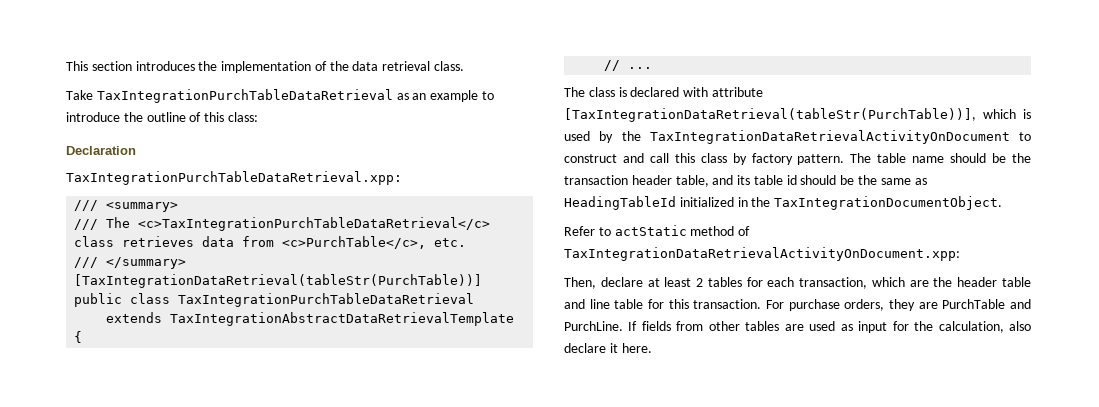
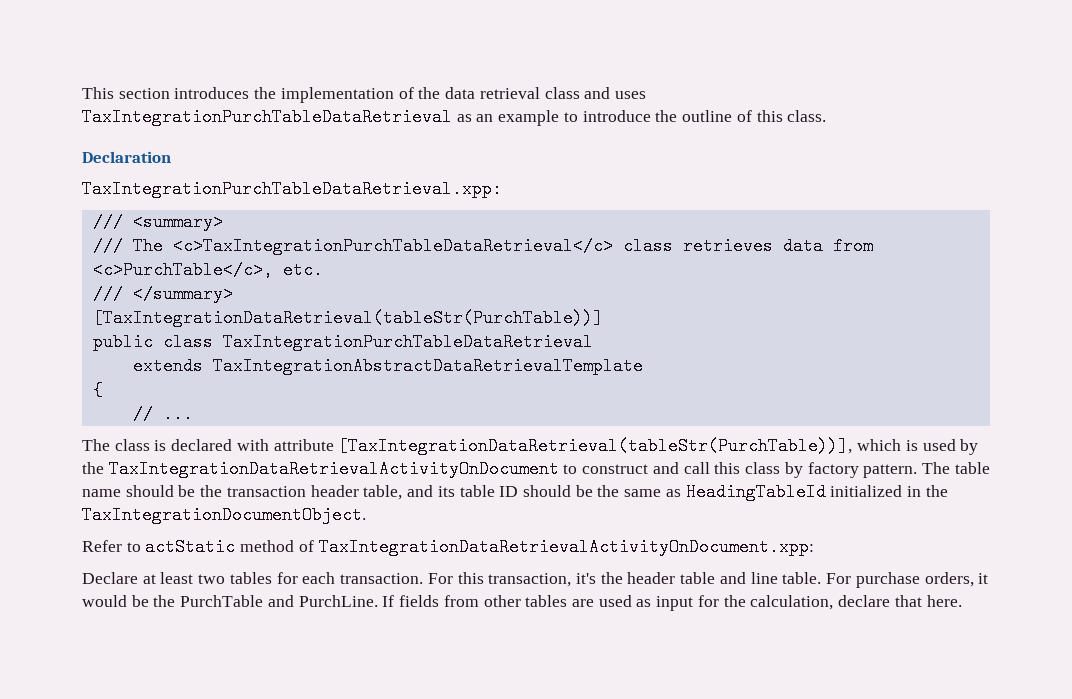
[434,61,465,71] [66,90,93,100] class. // Take -> [544,87,646,99] class and uses
[227,112,258,122] class: -> [787,110,827,122] class.
[786,175,797,185] id -> [499,486,519,497] ID
[564,277,643,289] Then, declare -> [82,572,138,584] Declare
[696,278,704,287] 2 -> [198,574,226,584] two
[799,277,929,289] transaction, which are -> [340,572,596,587] transaction. For this transaction, it's
[614,299,938,311] table for this transaction. For purchase orders, they are -> [782,572,989,588] [82,595,176,607] table. For purchase orders, it would be the
[1009,321,1031,331] [564,343,618,353] also declare it -> [838,595,922,607] declare that

